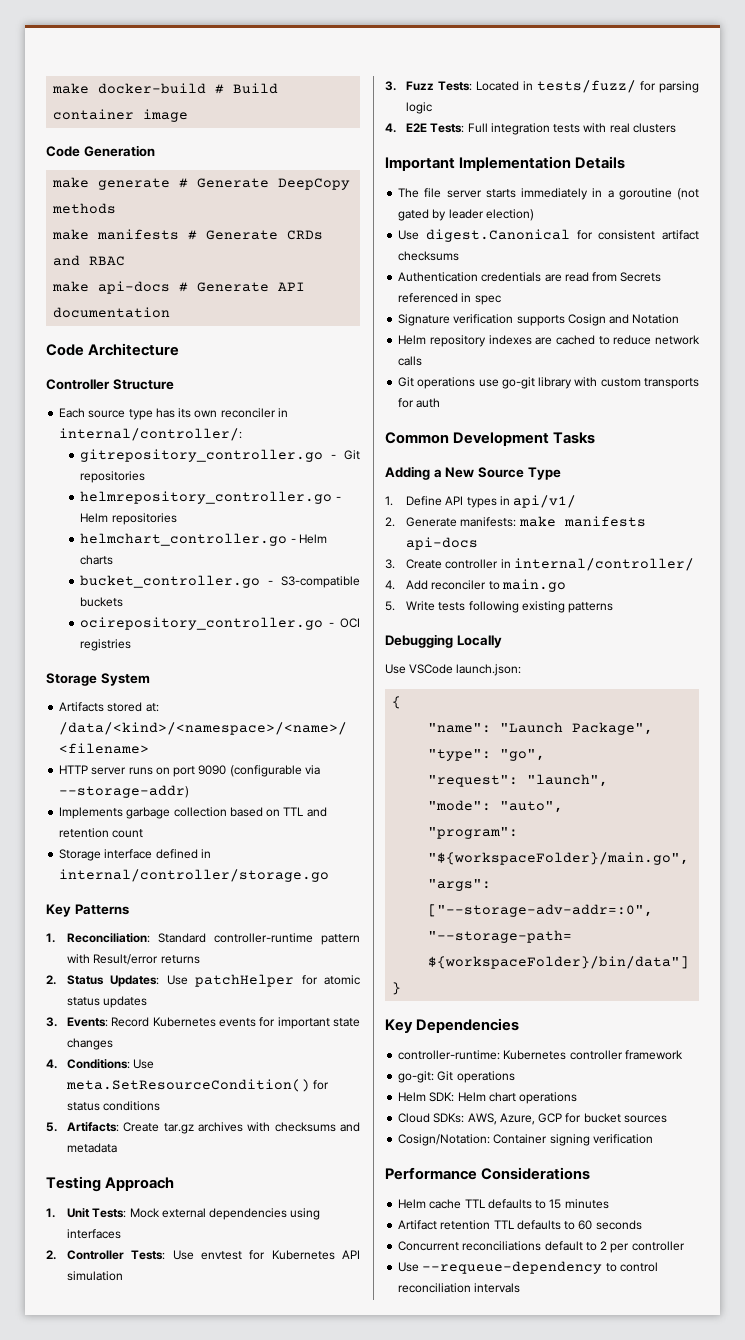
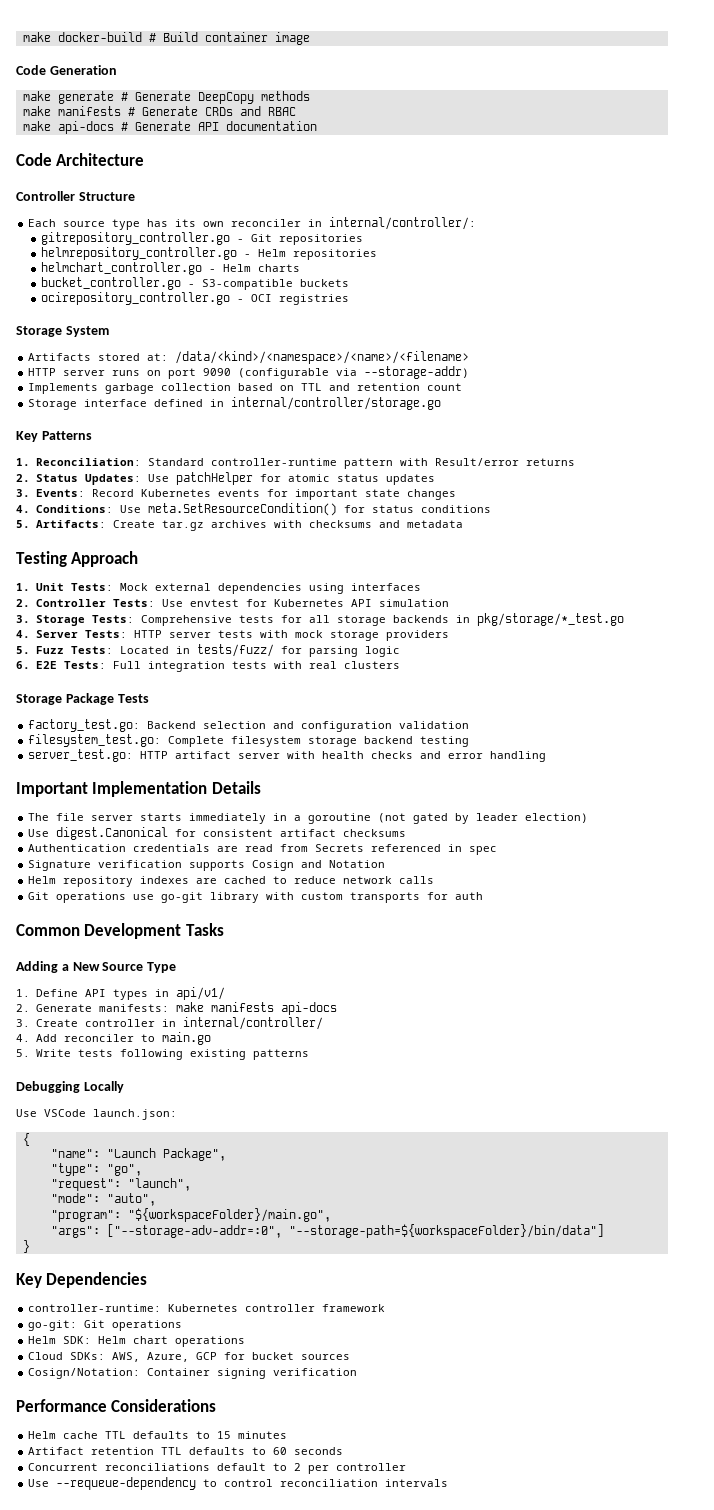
(396, 86) none -> [35,613,624,626] [16,630,449,641] [16,646,30,654] Storage Tests: Comprehensive tests for all storage backends in pkg/storage/*_test.go // 4. Server Tests: HTTP server tests with mock storage providers // 5.
[385,123,396,133] 4. -> [16,661,30,669] 6.
(676, 128) none -> [16,693,149,705] [28,719,470,732] [28,734,470,747] [28,749,547,762] // Storage Package Tests // factory_test.go: Backend selection and configuration validation // filesystem_test.go: Complete filesystem storage backend testing // server_test.go: HTTP artifact server with health checks and error handling

